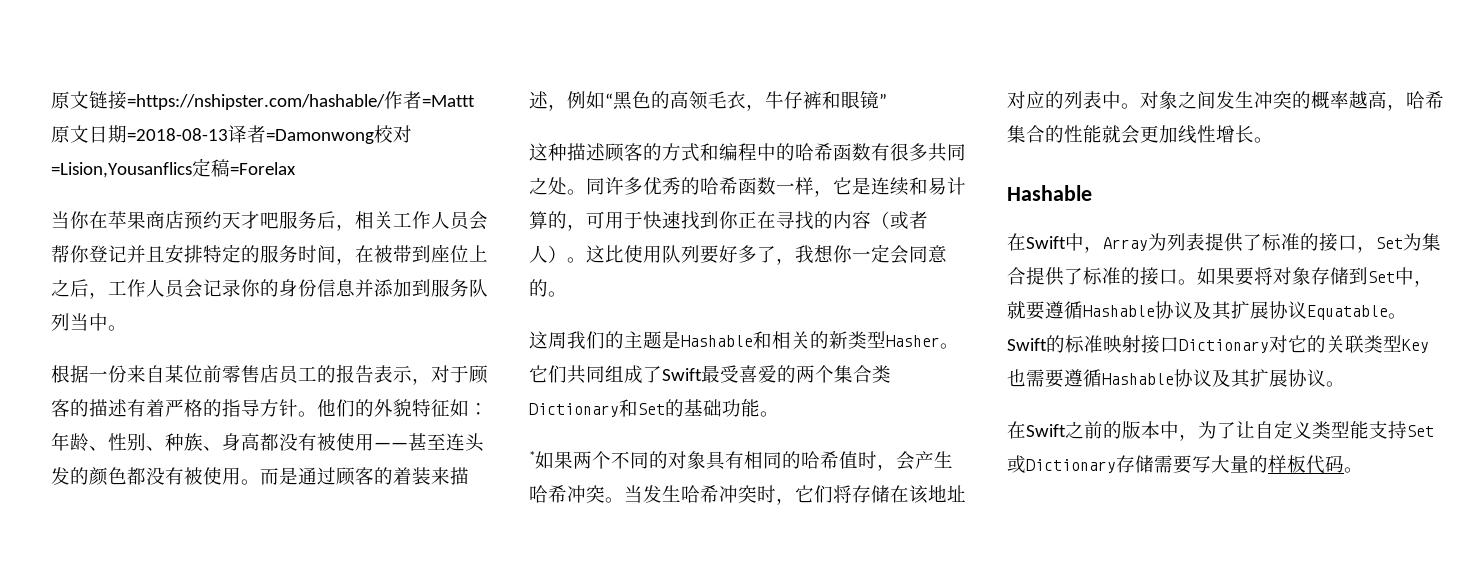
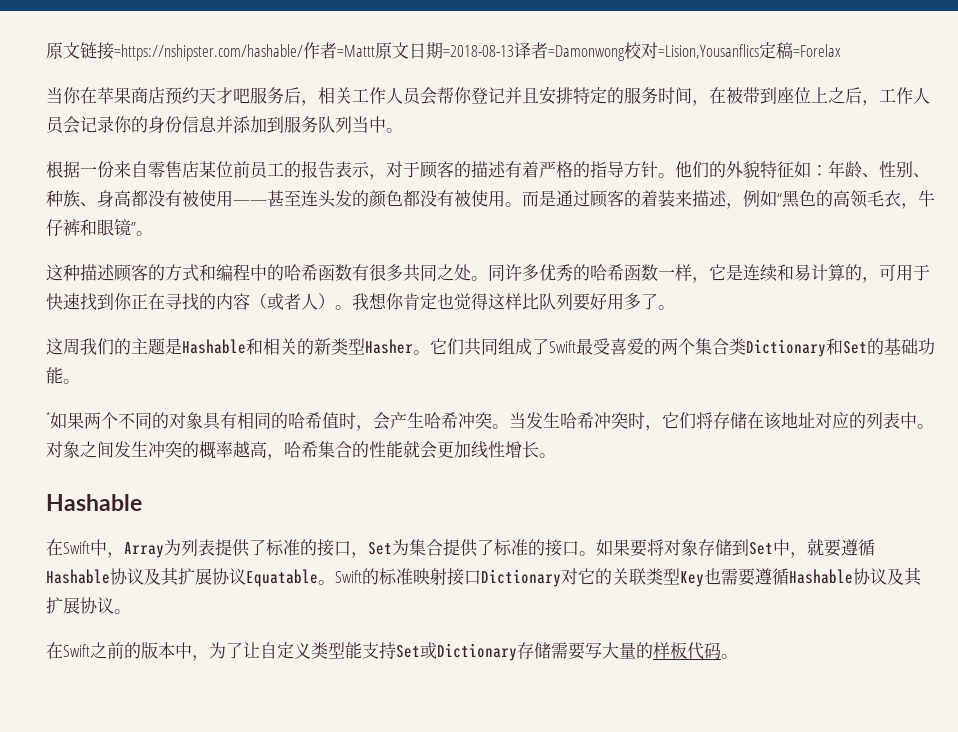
[165,364,279,383] 某位前零售店 -> [148,161,250,178] 零售店某位前
(887, 100) none -> [136,231,153,236] 。
[586,244,947,265] [529,279,548,297] 这比使用队列要好多了，我想你一定会同意的 -> [352,293,658,311] 我想你肯定也觉得这样比队列要好用多了

